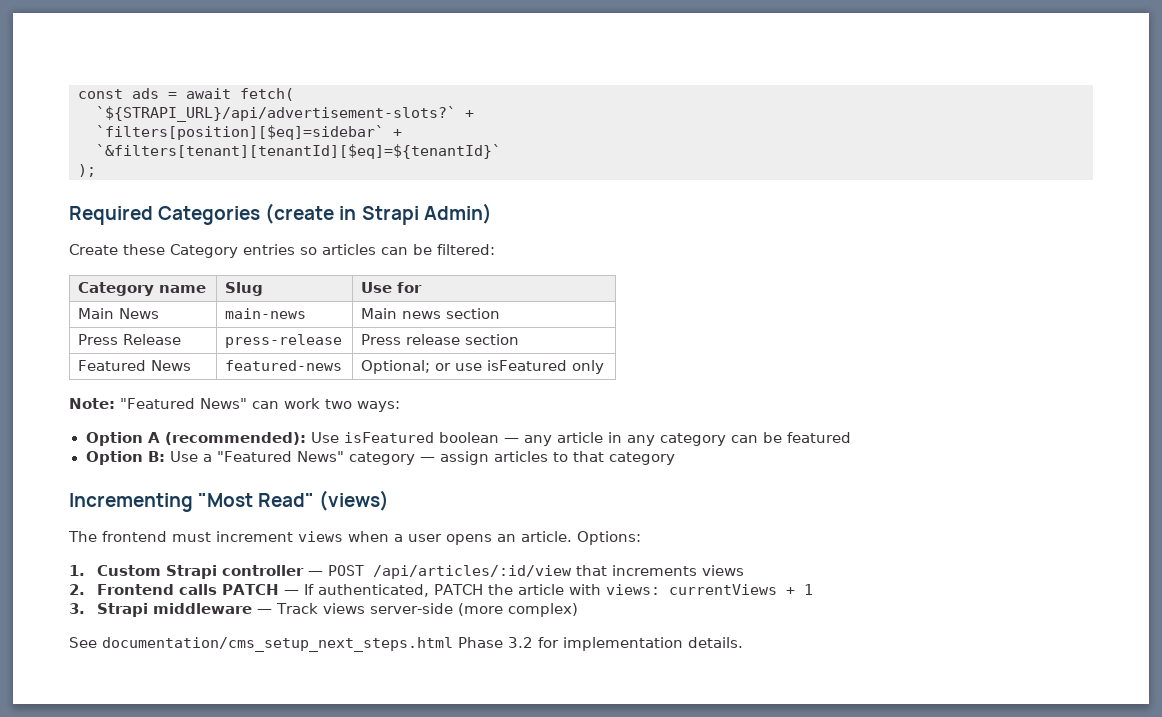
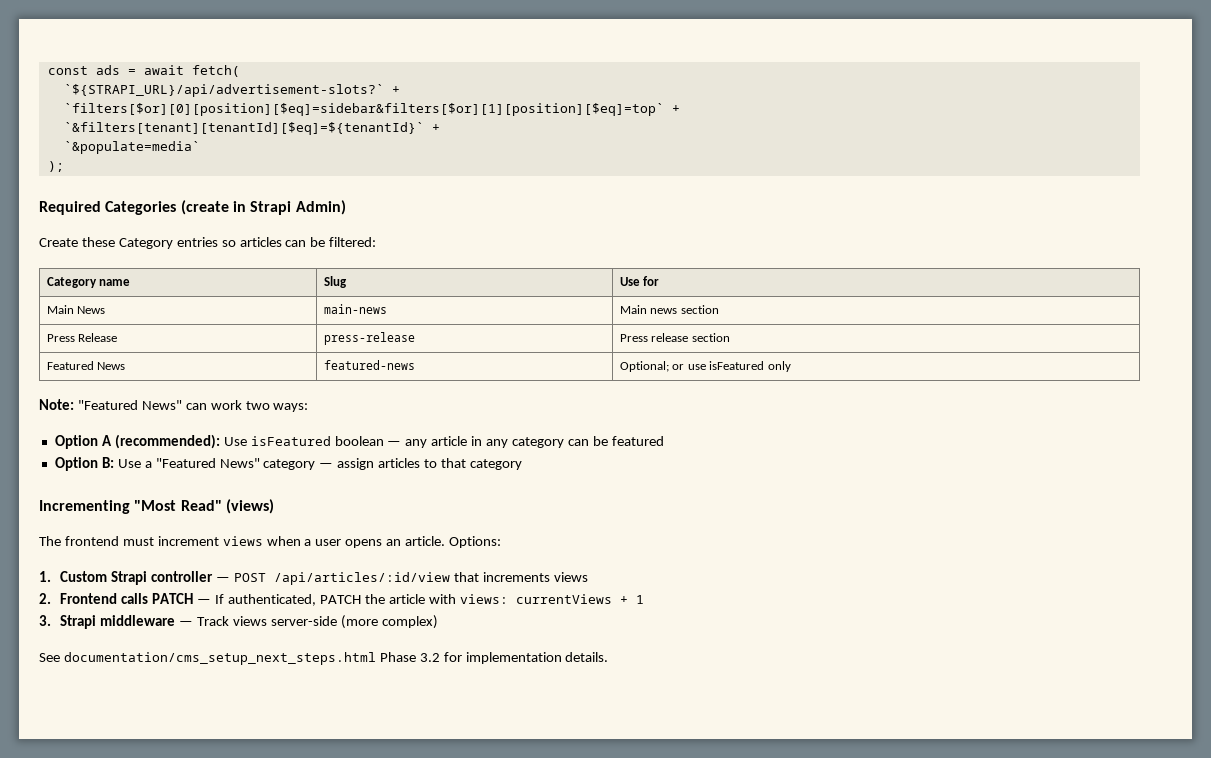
[96,125,384,140] `filters[position][$eq]=sidebar` -> [63,103,664,116] `filters[$or][0][position][$eq]=sidebar&filters[$or][1][position][$eq]=top`
(501, 151) none -> [431,124,440,132] [63,141,200,154] + // `&populate=media`

